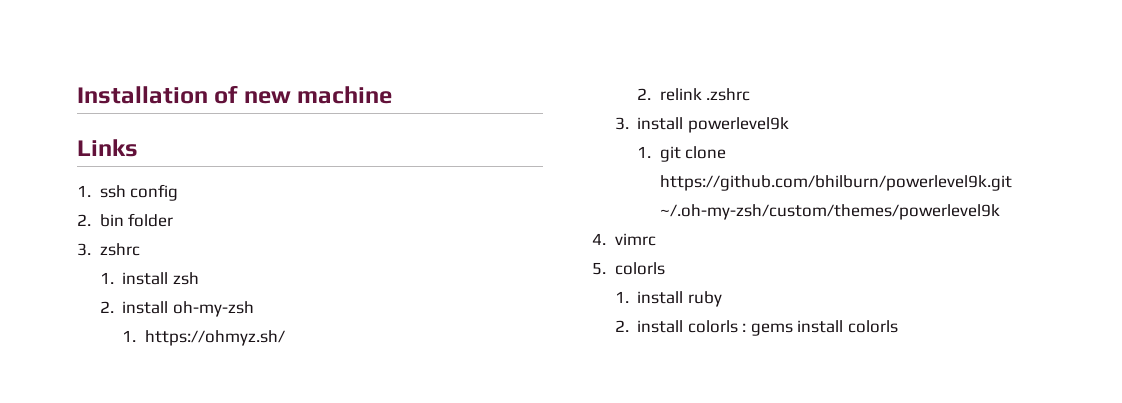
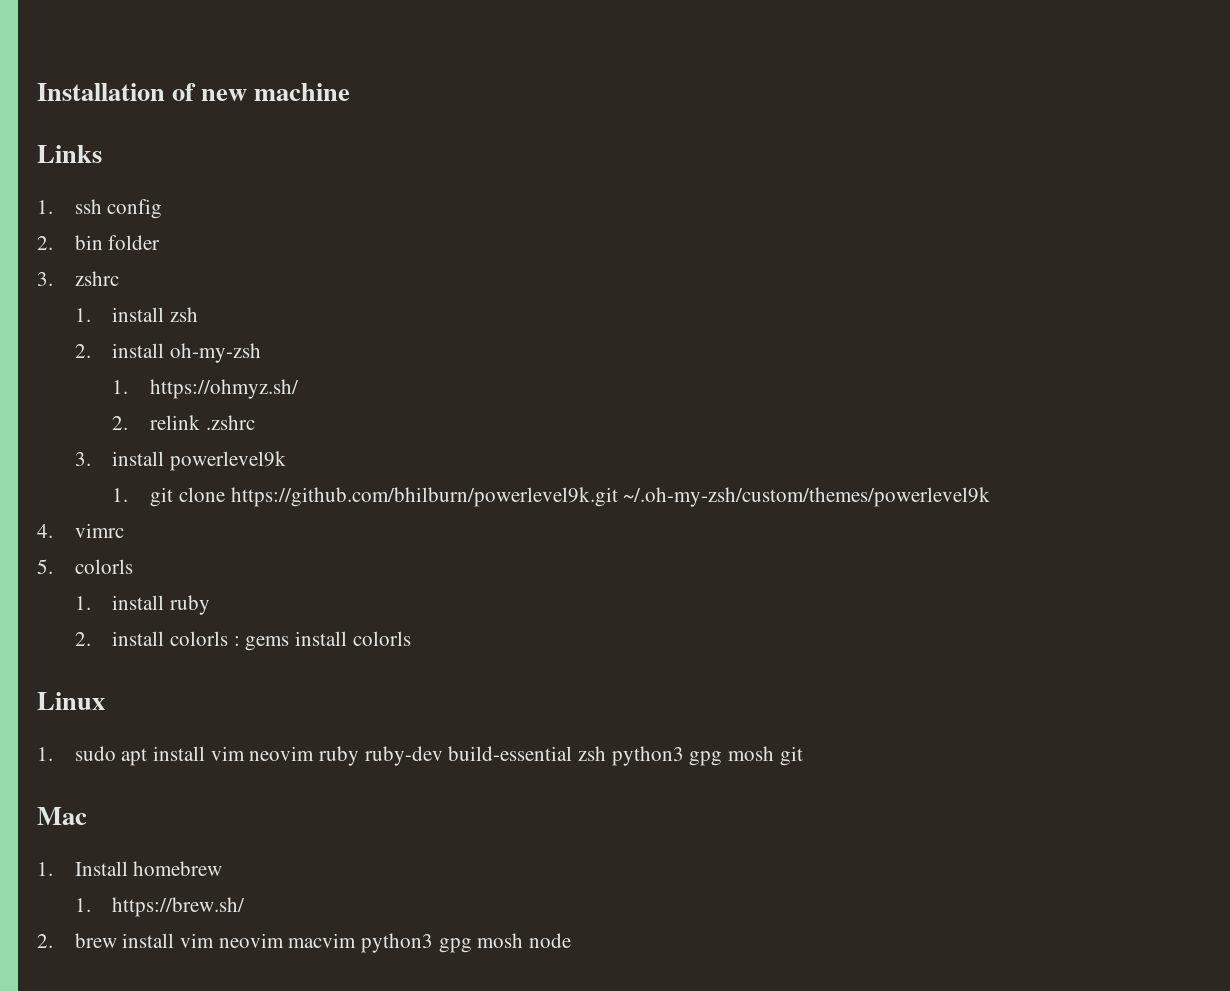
(899, 326) none -> [37,692,105,710] [37,746,803,766] [37,807,87,825] [37,861,223,876] [74,897,246,917] [37,933,572,953] // Linux // 1. sudo apt install vim neovim ruby ruby-dev build-essential zsh python3 gpg mosh git // Mac // 1. Install homebrew // 1. https://brew.sh/ // 2. brew install vim neovim macvim python3 gpg mosh node

